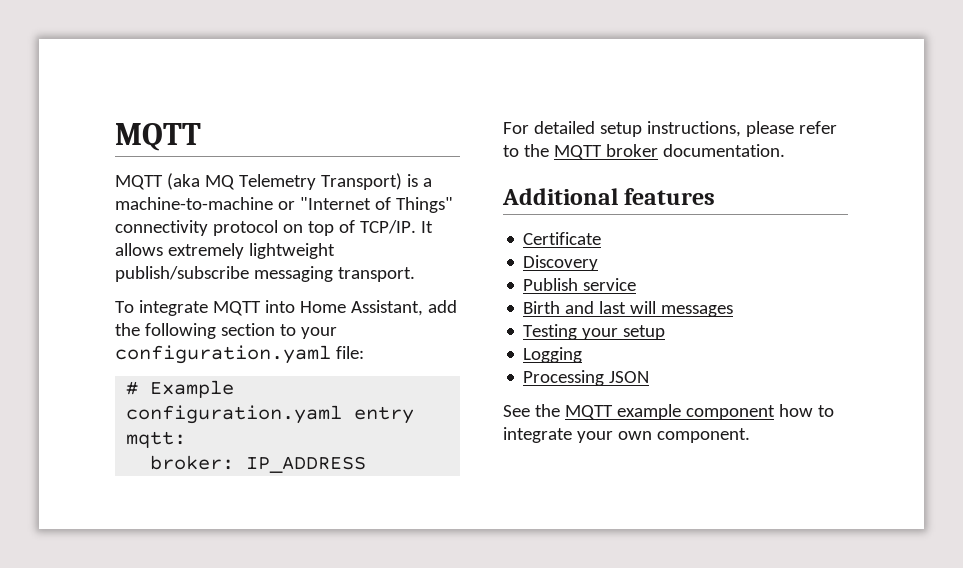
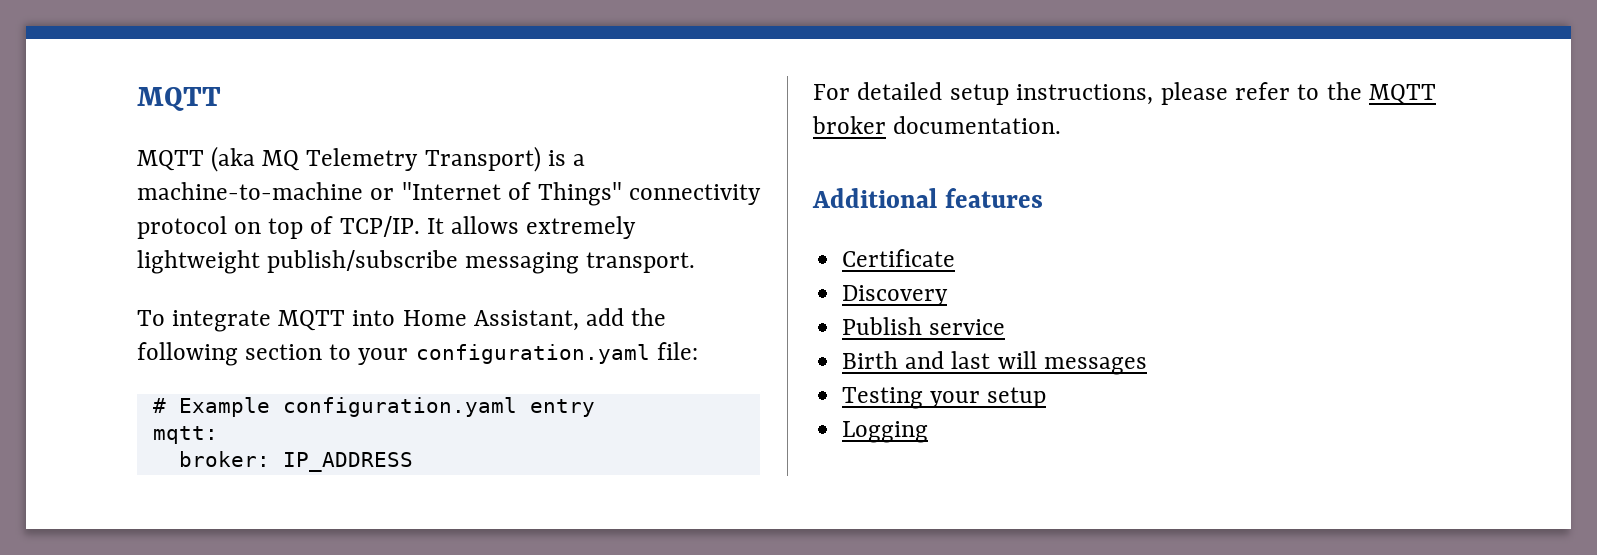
[523,370,650,386] [503,404,834,420] [503,427,750,443] // Processing JSON // See the MQTT example component how to integrate your own component. -> (929, 432) none

